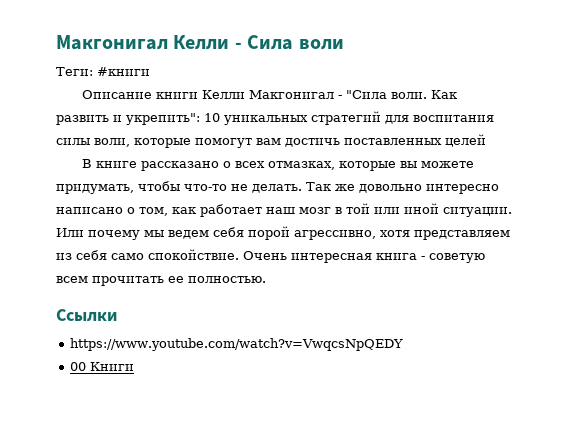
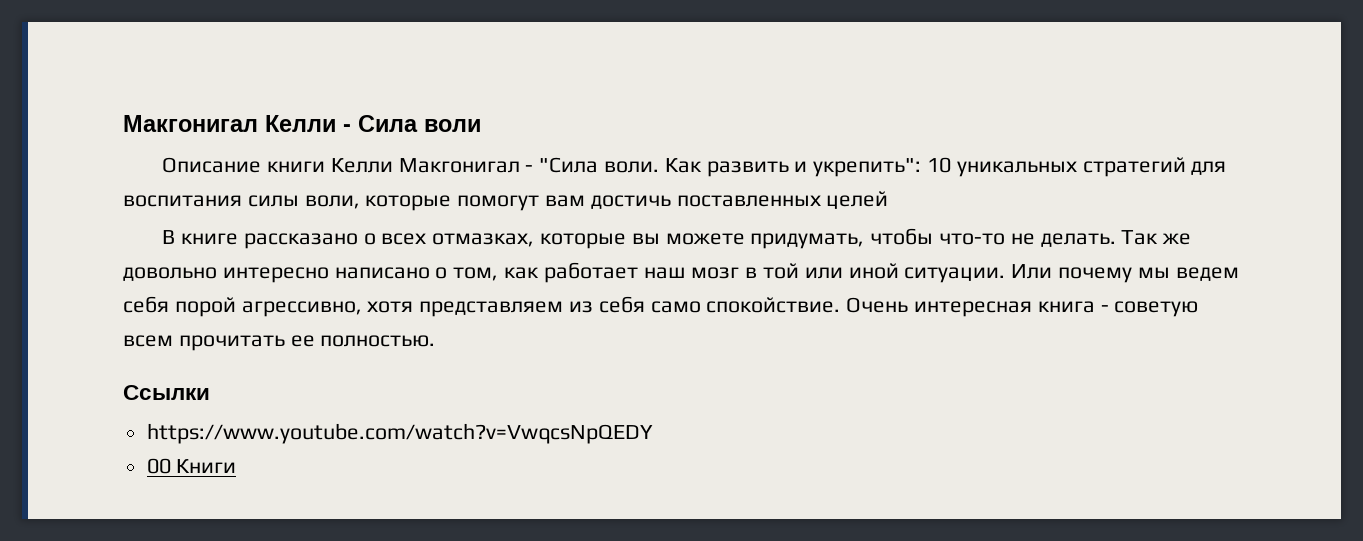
[56,67,150,76] // Теги: #книги -> (481, 125) none

